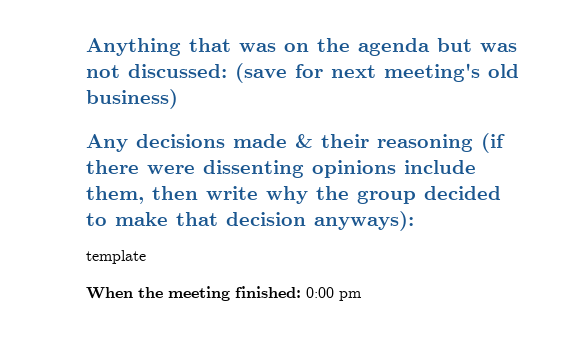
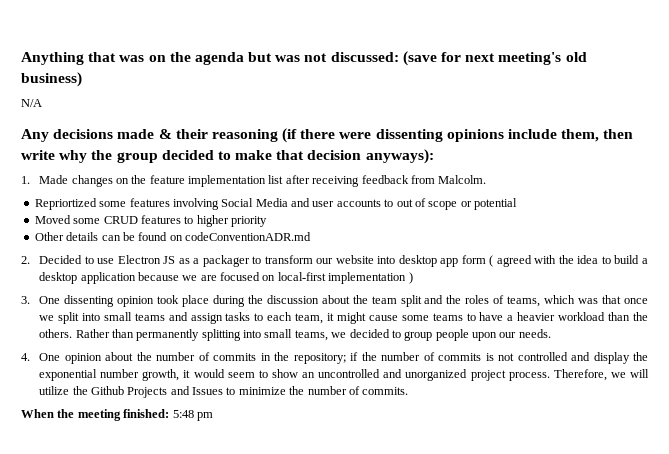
(178, 99) none -> [21,99,42,107] // N/A
[86,250,146,264] template -> [21,175,487,187] [34,198,517,210] [34,215,267,227] [34,232,311,241] [21,255,648,267] [39,272,413,284] [21,295,649,307] [39,312,649,324] [39,329,551,341] [21,352,649,364] [39,369,650,381] [39,386,409,398] 1. Made changes on the feature implementation list after receiving feedback from Malcolm. // Repriortized some features involving Social Media and user accounts to out of scope or potential // Moved some CRUD features to higher priority // Other details can be found on codeConventionADR.md // 2. Decided to use Electron JS as a packager to transform our website into desktop app form ( agreed with the idea to build a desktop application because we are focused on local-first implementation ) // 3. One dissenting opinion took place during the discussion about the team split and the roles of teams, which was that once we split into small teams and assign tasks to each team, it might cause some teams to have a heavier workload than the others. Rather than permanently splitting into small teams, we decided to group people upon our needs. // 4. One opinion about the number of commits in the repository; if the number of commits is not controlled and display the exponential number growth, it would seem to show an uncontrolled and unorganized project process. Therefore, we will utilize the Github Projects and Issues to minimize the number of commits.
[306,287,334,298] 0:00 -> [172,410,194,418] 5:48

